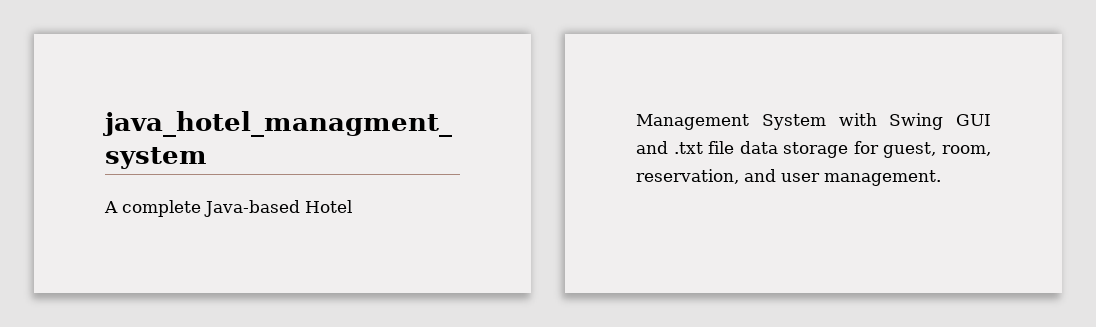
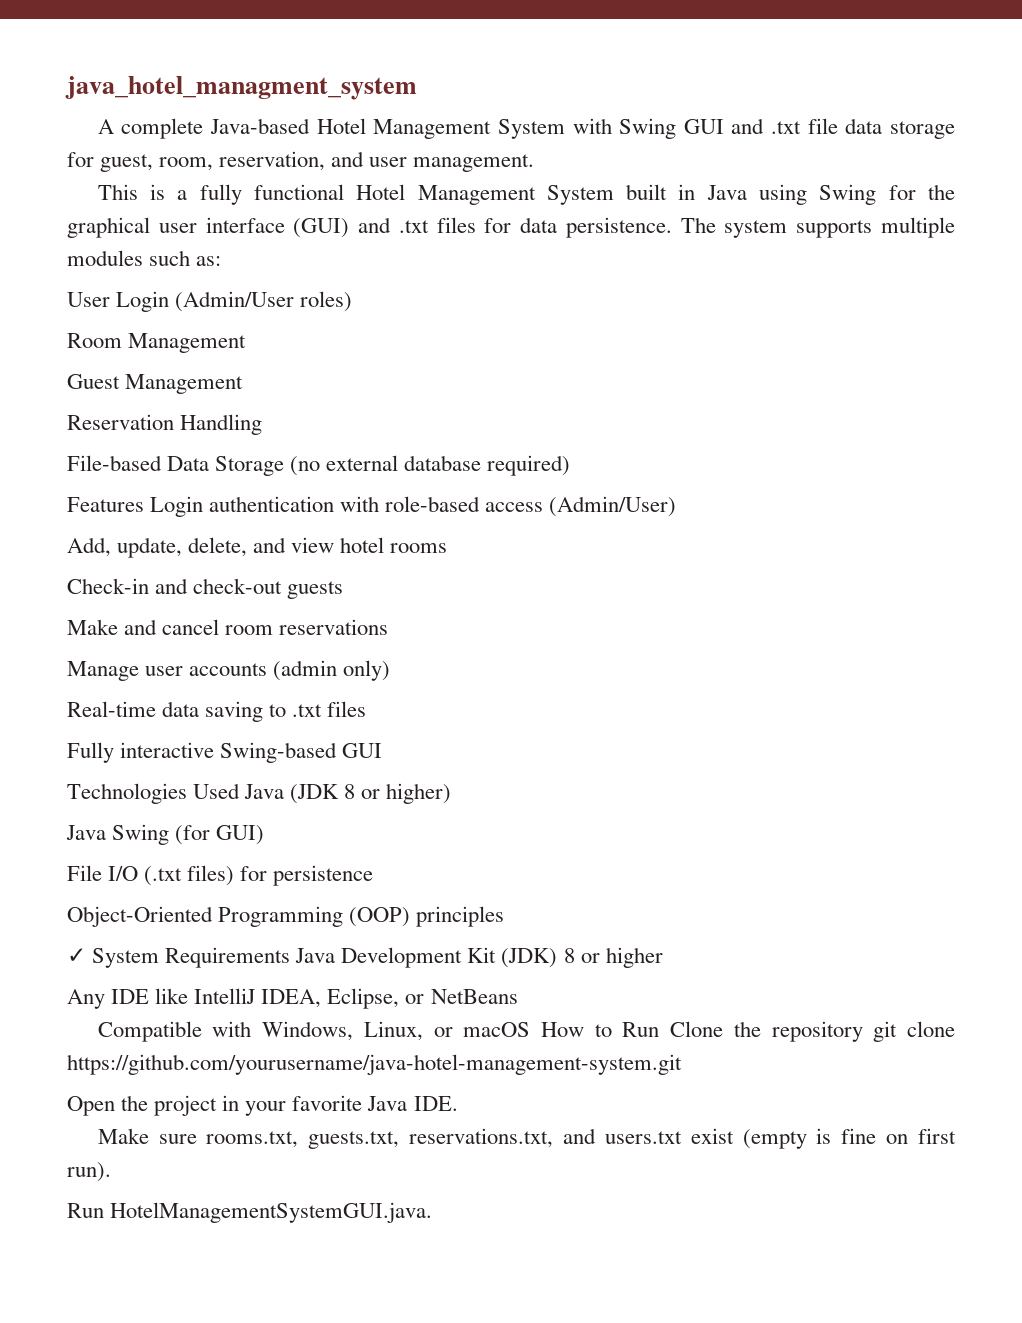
(941, 178) none -> [97,184,956,205] [67,217,955,238] [67,250,222,266] [67,291,353,312] [67,333,247,353] [67,374,244,394] [67,414,263,435] [67,455,571,476] [67,496,677,517] [67,537,448,558] [67,578,344,599] [67,619,389,635] [67,660,391,681] [67,701,367,722] [67,742,383,763] [67,783,452,804] [66,824,265,845] [67,865,374,886] [67,906,505,927] [67,947,663,968] [67,988,518,1009] [97,1021,956,1042] [67,1054,682,1075] [67,1095,458,1116] [97,1128,957,1149] [67,1162,111,1182] [67,1202,433,1223] // This is a fully functional Hotel Management System built in Java using Swing for the graphical user interface (GUI) and .txt files for data persistence. The system supports multiple modules such as: // User Login (Admin/User roles) // Room Management // Guest Management // Reservation Handling // File-based Data Storage (no external database required) // Features Login authentication with role-based access (Admin/User) // Add, update, delete, and view hotel rooms // Check-in and check-out guests // Make and cancel room reservations // Manage user accounts (admin only) // Real-time data saving to .txt files // Fully interactive Swing-based GUI // Technologies Used Java (JDK 8 or higher) // Java Swing (for GUI) // File I/O (.txt files) for persistence // Object-Oriented Programming (OOP) principles // ✓ System Requirements Java Development Kit (JDK) 8 or higher // Any IDE like IntelliJ IDEA, Eclipse, or NetBeans // Compatible with Windows, Linux, or macOS How to Run Clone the repository git clone https://github.com/yourusername/java-hotel-management-system.git // Open the project in your favorite Java IDE. // Make sure rooms.txt, guests.txt, reservations.txt, and users.txt exist (empty is fine on first run). // Run HotelManagementSystemGUI.java.

